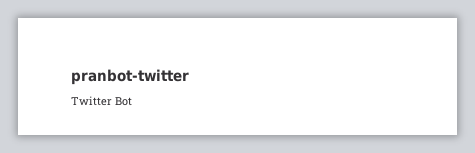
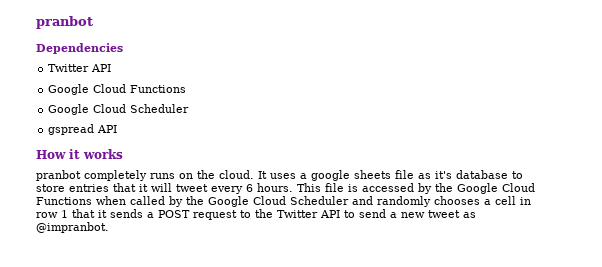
[71,69,189,85] [71,96,132,106] pranbot-twitter // Twitter Bot -> [36,16,93,29] [36,43,123,54] [48,64,112,72] [48,84,187,95] [48,104,190,115] [48,124,118,135] [36,149,123,159] [36,170,523,181] [36,183,535,194] [36,196,531,207] [36,209,476,220] [36,222,109,233] pranbot // Dependencies // Twitter API // Google Cloud Functions // Google Cloud Scheduler // gspread API // How it works // pranbot completely runs on the cloud. It uses a google sheets file as it's database to store entries that it will tweet every 6 hours. This file is accessed by the Google Cloud Functions when called by the Google Cloud Scheduler and randomly chooses a cell in row 1 that it sends a POST request to the Twitter API to send a new tweet as @impranbot.

